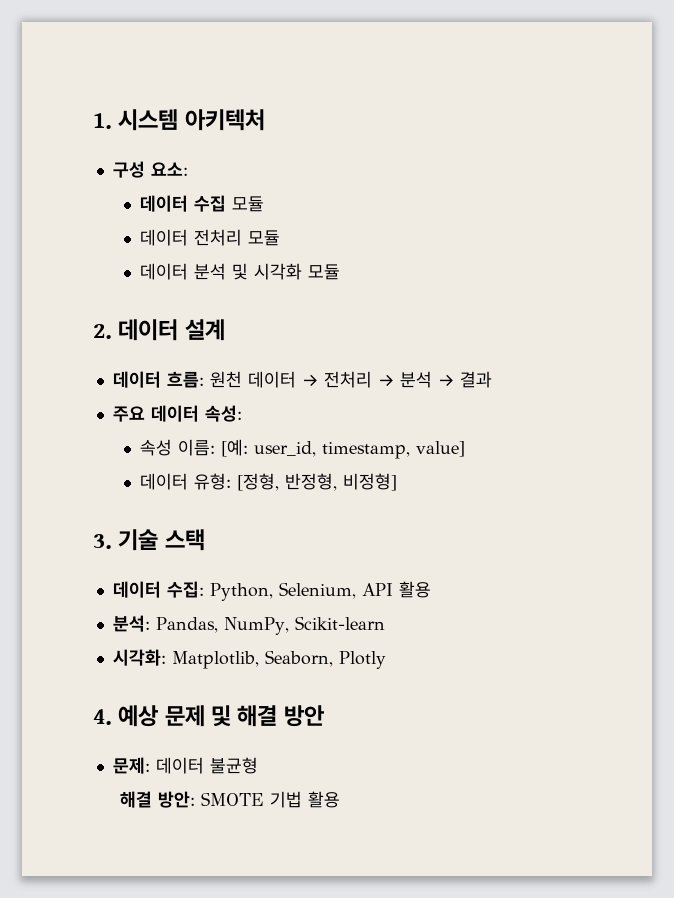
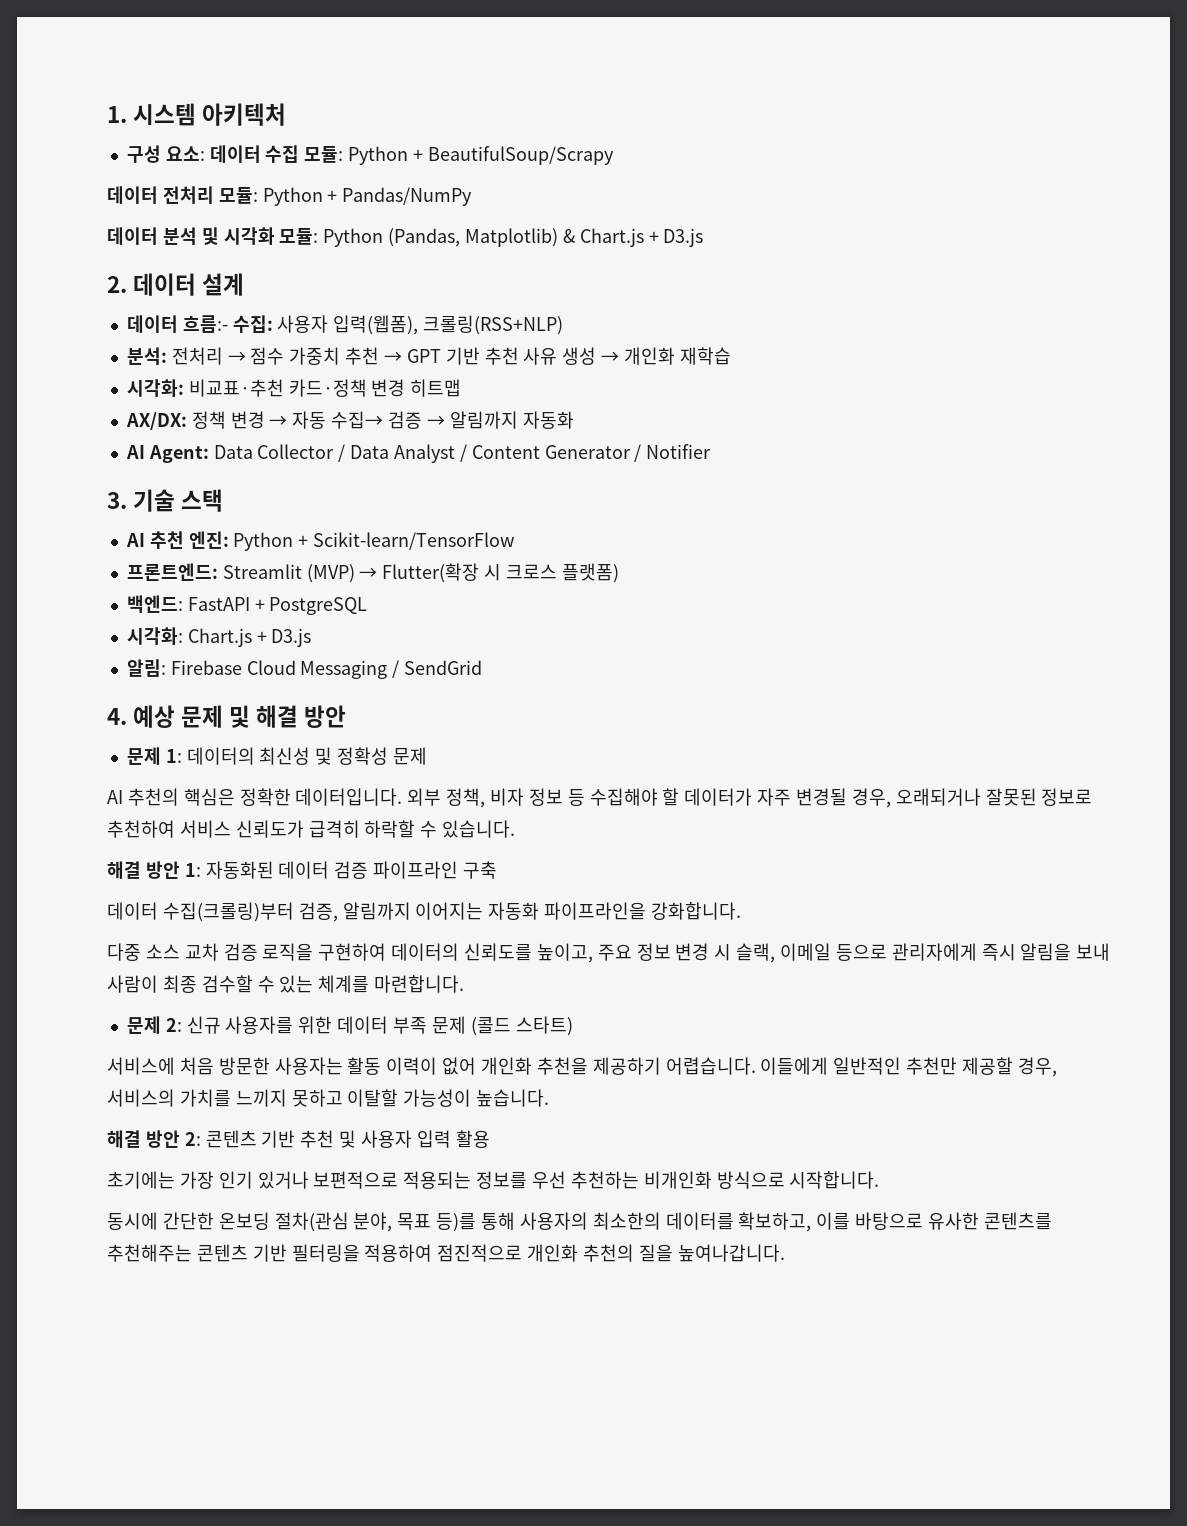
(188, 169) // -> (205, 153) none
[231,196,264,212] [139,229,280,246] [139,263,340,280] [93,319,225,341] [112,371,492,388] [112,405,242,422] [139,439,465,459] [139,473,397,491] [93,529,205,551] [112,581,431,601] [112,615,385,635] [112,649,386,669] 모듈 // 데이터 전처리 모듈 // 데이터 분석 및 시각화 모듈 // 2. 데이터 설계 // 데이터 흐름: 원천 데이터 → 전처리 → 분석 → 결과 // 주요 데이터 속성: // 속성 이름: [예: user_id, timestamp, value] // 데이터 유형: [정형, 반정형, 비정형] // 3. 기술 스택 // 데이터 수집: Python, Selenium, API 활용 // 분석: Pandas, NumPy, Scikit-learn // 시각화: Matplotlib, Seaborn, Plotly -> [304,146,614,165] [107,186,473,206] [107,227,704,247] [107,273,245,296] [126,315,564,335] [126,347,731,365] [126,379,462,397] [125,411,574,430] [125,444,712,463] [107,489,224,512] [125,531,515,551] [126,563,619,583] [126,595,368,615] [126,627,312,647] [126,659,483,679] 모듈: Python + BeautifulSoup/Scrapy // 데이터 전처리 모듈: Python + Pandas/NumPy // 데이터 분석 및 시각화 모듈: Python (Pandas, Matplotlib) & Chart.js + D3.js // 2. 데이터 설계 // 데이터 흐름:- 수집: 사용자 입력(웹폼), 크롤링(RSS+NLP) // 분석: 전처리 → 점수 가중치 추천 → GPT 기반 추천 사유 생성 → 개인화 재학습 // 시각화: 비교표·추천 카드·정책 변경 히트맵 // AX/DX: 정책 변경 → 자동 수집→ 검증 → 알림까지 자동화 // AI Agent: Data Collector / Data Analyst / Content Generator / Notifier // 3. 기술 스택 // AI 추천 엔진: Python + Scikit-learn/TensorFlow // 프론트엔드: Streamlit (MVP) → Flutter(확장 시 크로스 플랫폼) // 백엔드: FastAPI + PostgreSQL // 시각화: Chart.js + D3.js // 알림: Firebase Cloud Messaging / SendGrid
[112,757,258,774] [119,791,340,808] 문제: 데이터 불균형 // 해결 방안: SMOTE 기법 활용 -> [126,747,427,765] [107,788,1093,808] [107,820,516,838] [107,861,498,879] [107,902,742,922] [107,943,1111,963] [107,975,465,993] [126,1016,573,1036] [107,1057,1057,1077] [107,1089,550,1107] [107,1130,490,1148] [107,1171,880,1189] [107,1212,1052,1232] [107,1244,785,1262] 문제 1: 데이터의 최신성 및 정확성 문제 // AI 추천의 핵심은 정확한 데이터입니다. 외부 정책, 비자 정보 등 수집해야 할 데이터가 자주 변경될 경우, 오래되거나 잘못된 정보로 추천하여 서비스 신뢰도가 급격히 하락할 수 있습니다. // 해결 방안 1: 자동화된 데이터 검증 파이프라인 구축 // 데이터 수집(크롤링)부터 검증, 알림까지 이어지는 자동화 파이프라인을 강화합니다. // 다중 소스 교차 검증 로직을 구현하여 데이터의 신뢰도를 높이고, 주요 정보 변경 시 슬랙, 이메일 등으로 관리자에게 즉시 알림을 보내 사람이 최종 검수할 수 있는 체계를 마련합니다. // 문제 2: 신규 사용자를 위한 데이터 부족 문제 (콜드 스타트) // 서비스에 처음 방문한 사용자는 활동 이력이 없어 개인화 추천을 제공하기 어렵습니다. 이들에게 일반적인 추천만 제공할 경우, 서비스의 가치를 느끼지 못하고 이탈할 가능성이 높습니다. // 해결 방안 2: 콘텐츠 기반 추천 및 사용자 입력 활용 // 초기에는 가장 인기 있거나 보편적으로 적용되는 정보를 우선 추천하는 비개인화 방식으로 시작합니다. // 동시에 간단한 온보딩 절차(관심 분야, 목표 등)를 통해 사용자의 최소한의 데이터를 확보하고, 이를 바탕으로 유사한 콘텐츠를 추천해주는 콘텐츠 기반 필터링을 적용하여 점진적으로 개인화 추천의 질을 높여나갑니다.

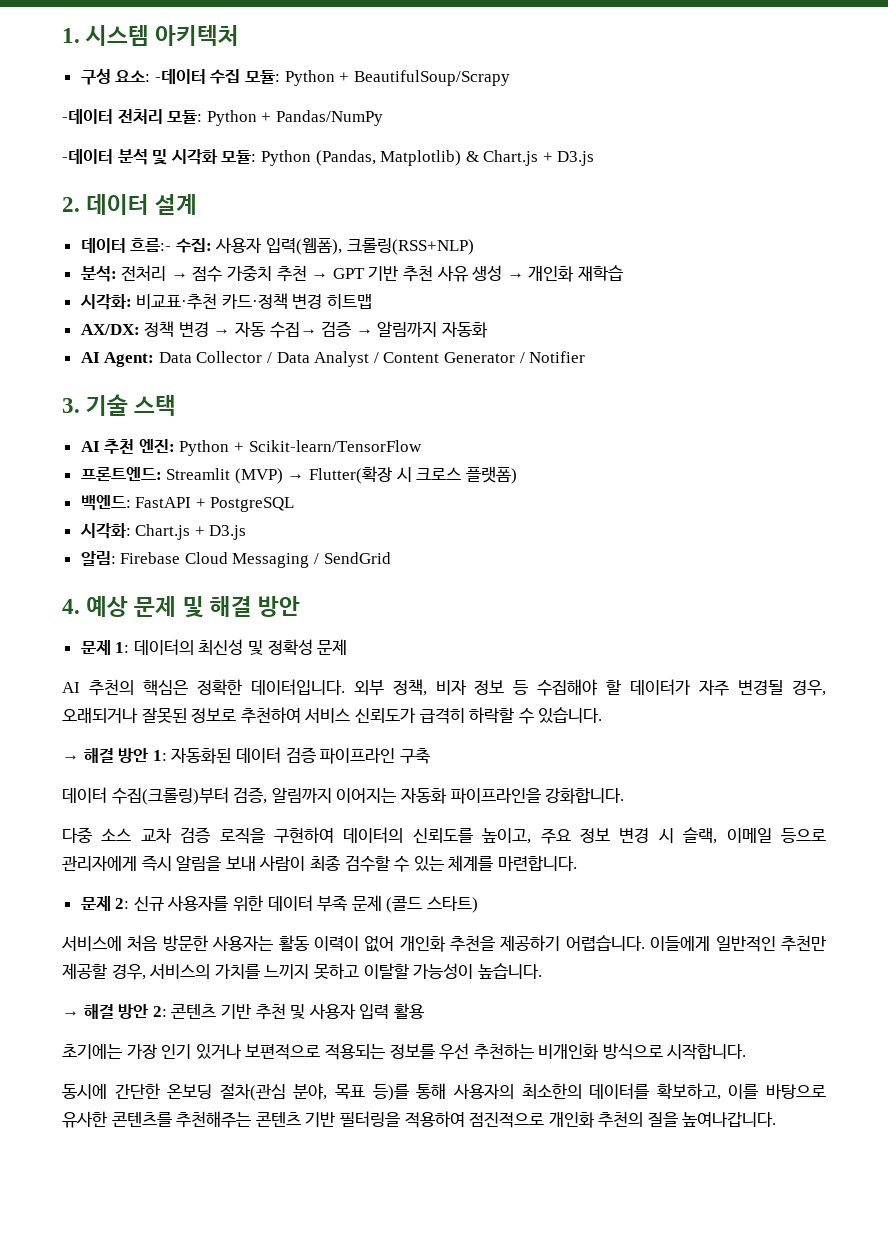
[209,145,261,163] 데이터 -> [154,69,206,84] -데이터
[107,186,158,204] 데이터 -> [62,109,113,124] -데이터
[107,227,158,245] 데이터 -> [62,149,113,164] -데이터
(516, 829) none -> [62,755,79,761] →
(550, 1098) none -> [62,1011,79,1017] →

